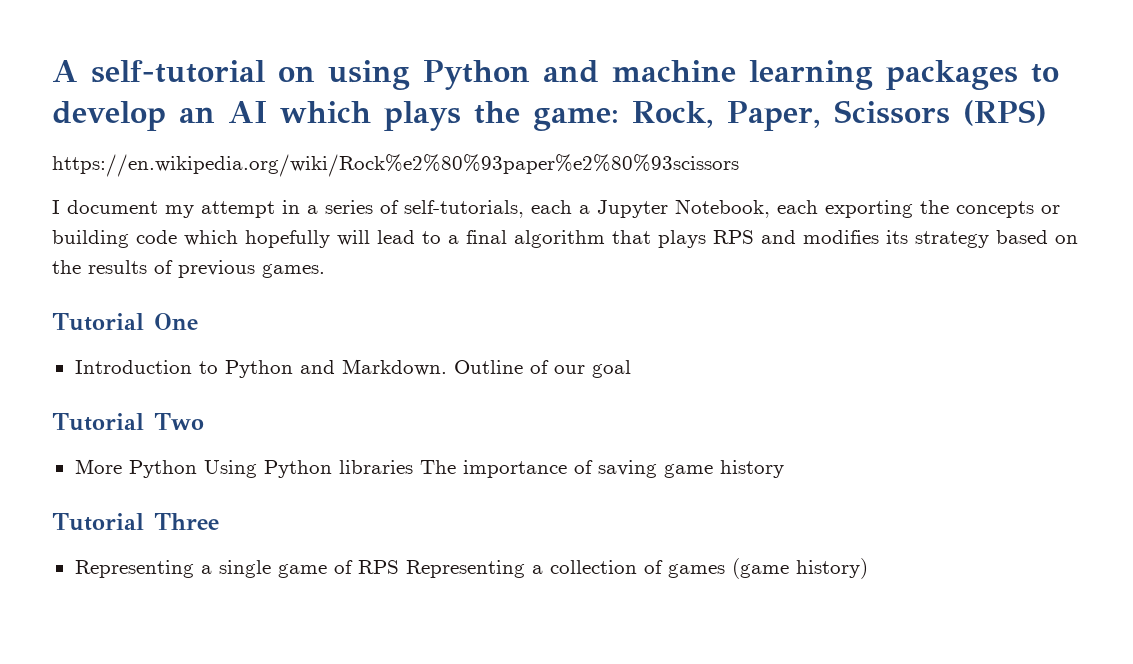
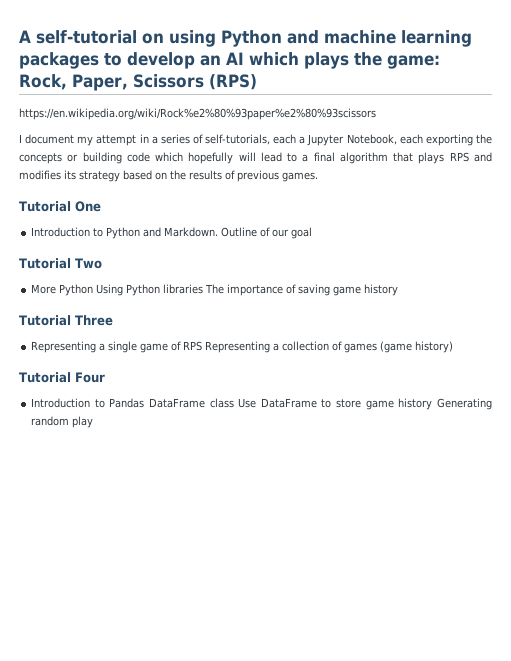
(868, 568) none -> [19,372,105,383] [31,398,492,410] [31,416,94,428] // Tutorial Four // Introduction to Pandas DataFrame class Use DataFrame to store game history Generating random play

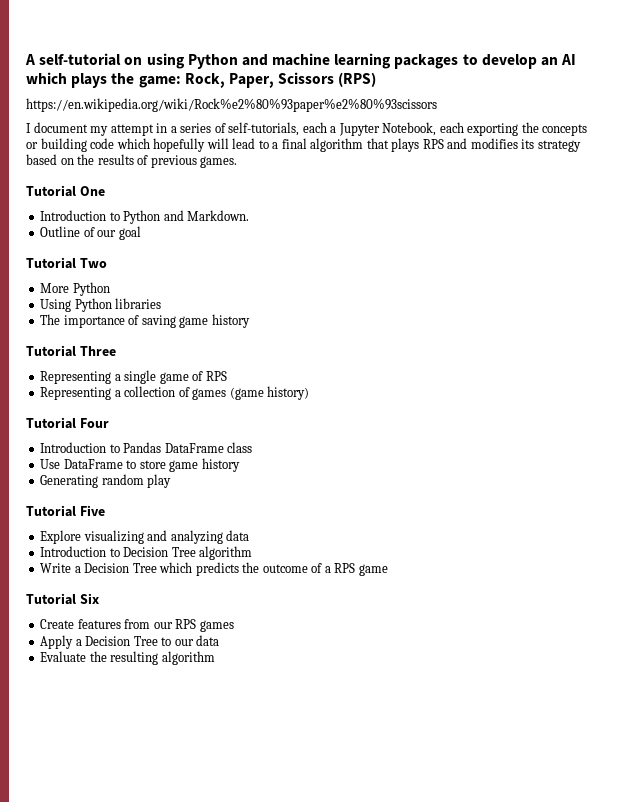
(219, 232) none -> (250, 215) //
(94, 290) none -> (110, 289) //
(204, 289) none -> (162, 303) //
(203, 346) none -> (227, 376) //
(234, 403) none -> (253, 447) //
(433, 404) none -> (240, 465) //
(94, 422) none -> [26,505,105,517] [40,530,250,544] [40,546,253,560] [40,562,388,576] [26,593,99,605] [40,619,234,632] [40,635,220,649] [40,651,215,665] // Tutorial Five // Explore visualizing and analyzing data // Introduction to Decision Tree algorithm // Write a Decision Tree which predicts the outcome of a RPS game // Tutorial Six // Create features from our RPS games // Apply a Decision Tree to our data // Evaluate the resulting algorithm

